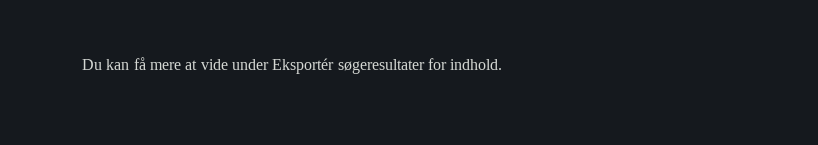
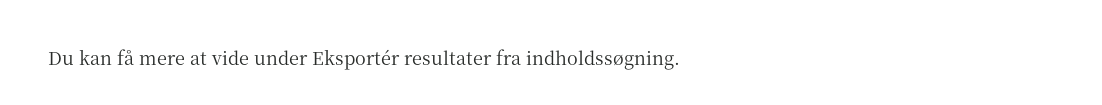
[337,58,503,74] søgeresultater for indhold. -> [404,49,680,70] resultater fra indholdssøgning.

